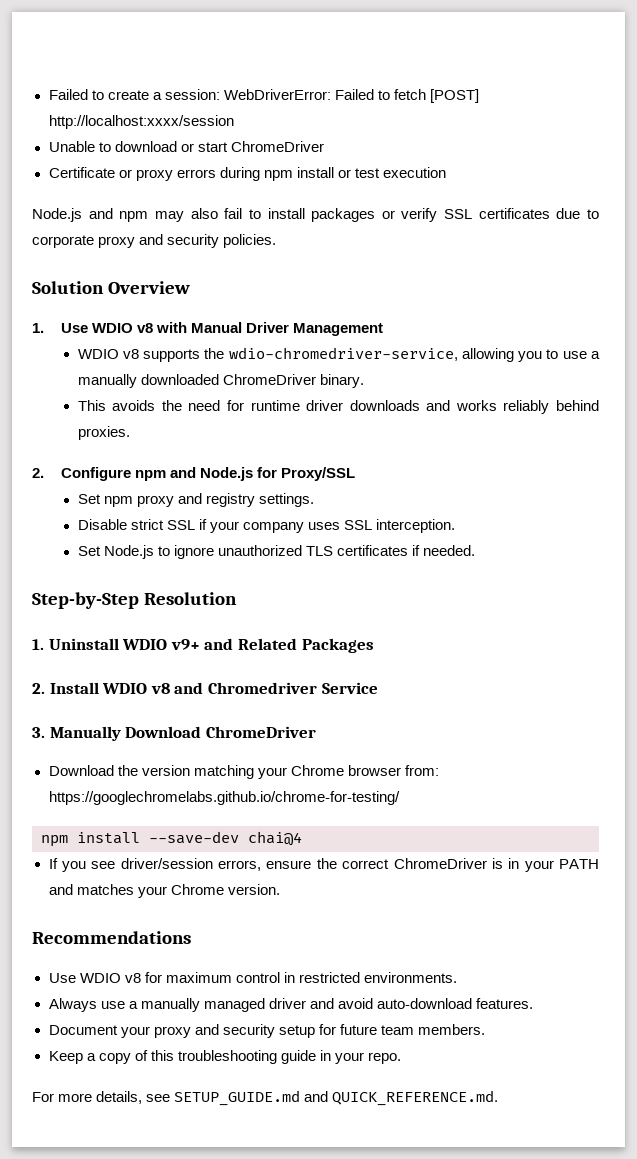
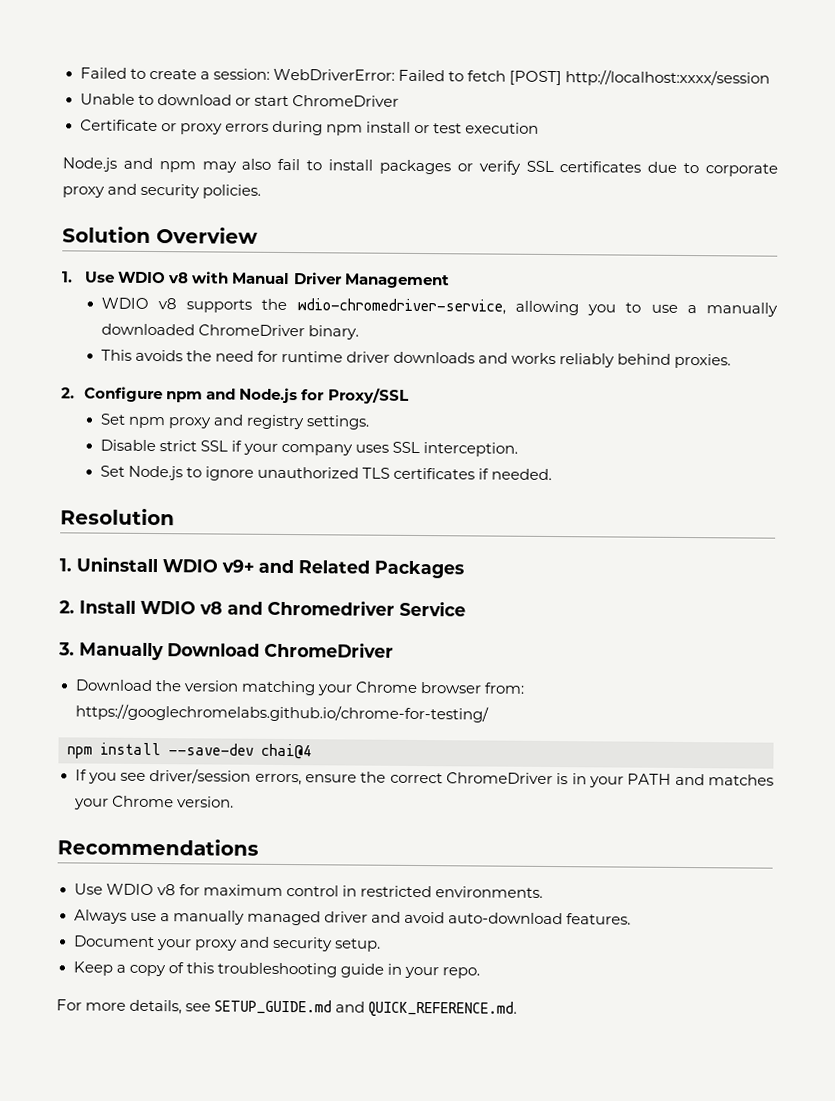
[32,592,139,609] Step-by-Step -> (553, 474) none
[278,1024,485,1038] setup for future team members. -> [333,938,381,952] setup.

